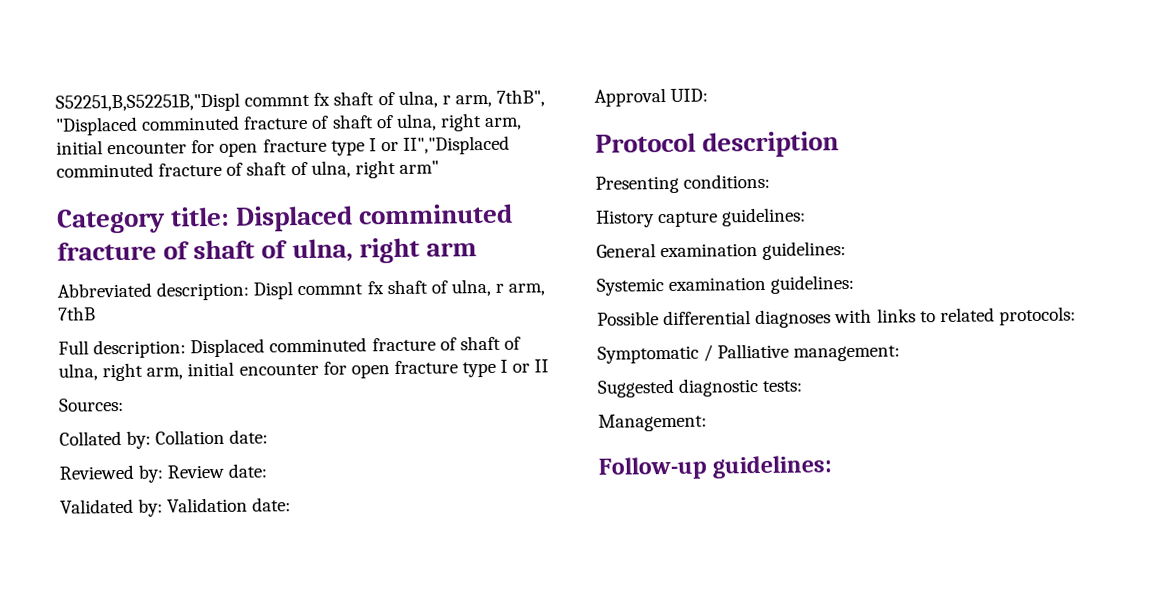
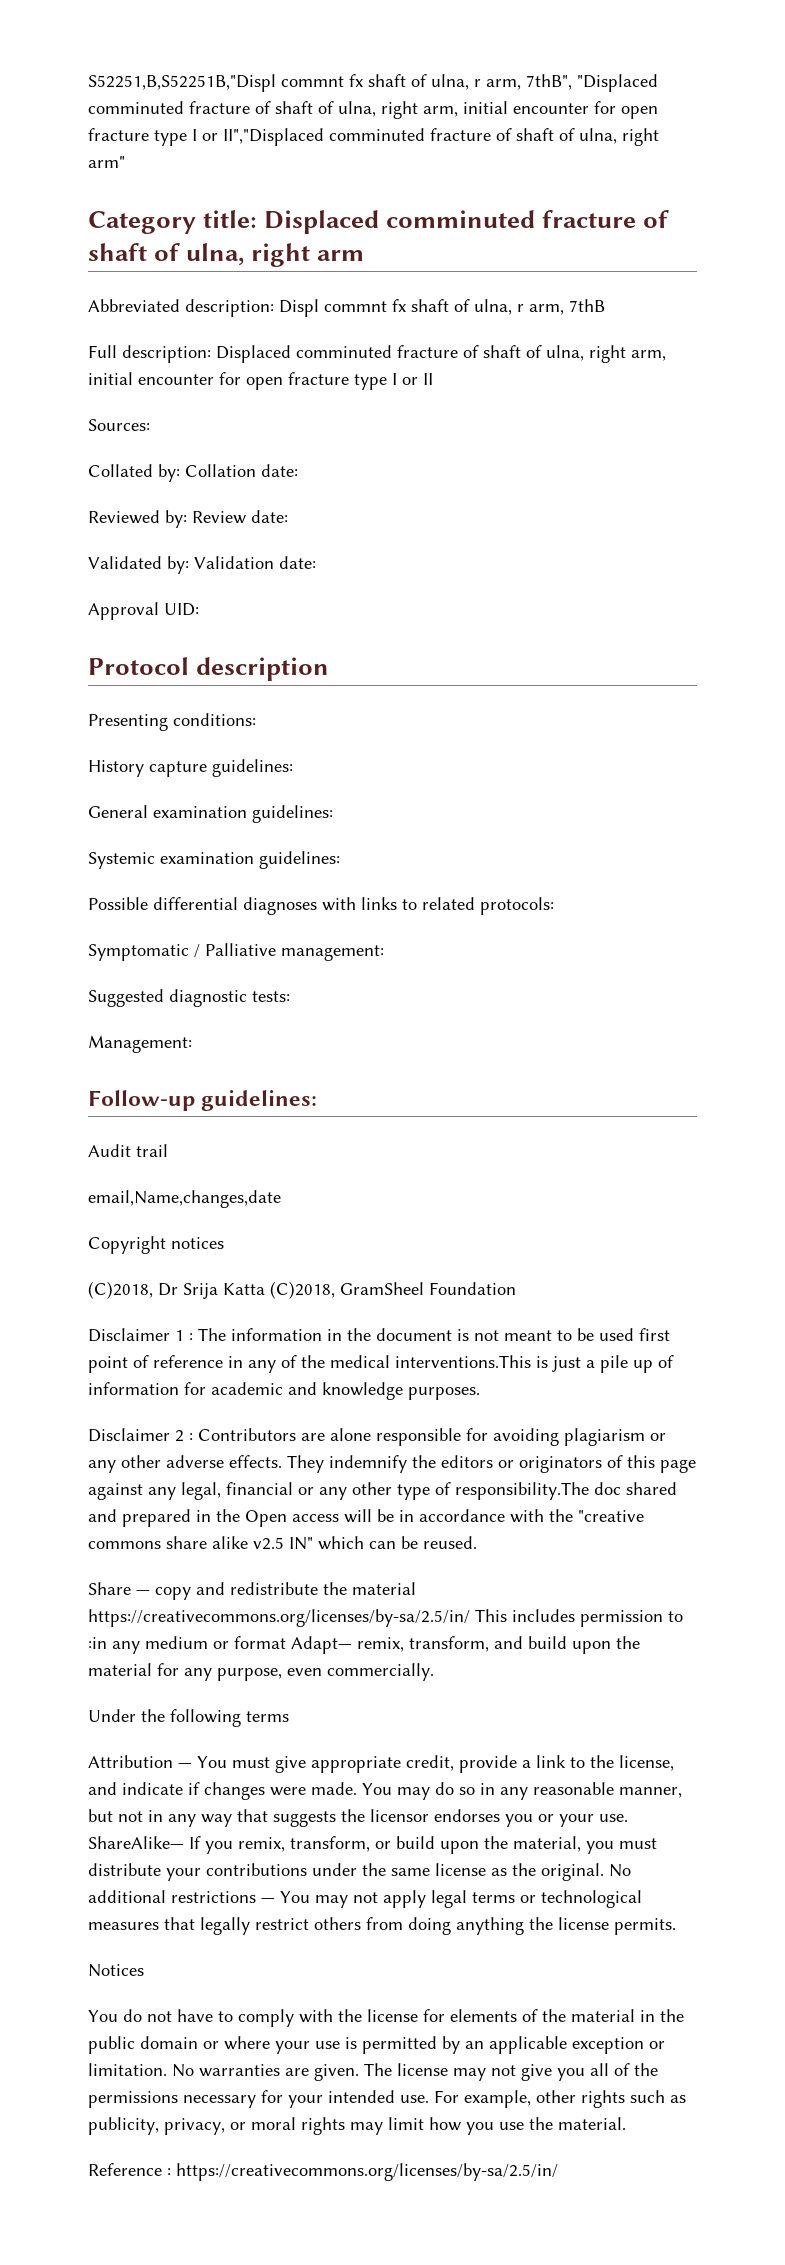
(833, 467) none -> [88,1144,168,1157] [88,1190,281,1208] [88,1236,224,1254] [88,1281,516,1299] [88,1328,670,1342] [88,1355,674,1373] [88,1382,480,1400] [88,1428,666,1446] [88,1455,696,1473] [88,1482,677,1500] [88,1509,644,1527] [88,1536,477,1550] [88,1582,416,1600] [88,1609,683,1627] [88,1636,640,1654] [88,1663,434,1681] [88,1709,289,1727] [88,1755,674,1773] [88,1782,682,1800] [88,1809,628,1827] [88,1836,657,1854] [88,1863,631,1881] [88,1890,642,1908] [88,1917,676,1935] [88,1964,144,1977] [88,2009,684,2027] [88,2036,665,2054] [88,2063,658,2081] [88,2090,686,2108] [88,2117,626,2135] [88,2163,558,2181] // Audit trail // email,Name,changes,date // Copyright notices // (C)2018, Dr Srija Katta (C)2018, GramSheel Foundation // Disclaimer 1 : The information in the document is not meant to be used first point of reference in any of the medical interventions.This is just a pile up of information for academic and knowledge purposes. // Disclaimer 2 : Contributors are alone responsible for avoiding plagiarism or any other adverse effects. They indemnify the editors or originators of this page against any legal, financial or any other type of responsibility.The doc shared and prepared in the Open access will be in accordance with the "creative commons share alike v2.5 IN" which can be reused. // Share — copy and redistribute the material https://creativecommons.org/licenses/by-sa/2.5/in/ This includes permission to :in any medium or format Adapt— remix, transform, and build upon the material for any purpose, even commercially. // Under the following terms // Attribution — You must give appropriate credit, provide a link to the license, and indicate if changes were made. You may do so in any reasonable manner, but not in any way that suggests the licensor endorses you or your use. ShareAlike— If you remix, transform, or build upon the material, you must distribute your contributions under the same license as the original. No additional restrictions — You may not apply legal terms or technological measures that legally restrict others from doing anything the license permits. // Notices // You do not have to comply with the license for elements of the material in the public domain or where your use is permitted by an applicable exception or limitation. No warranties are given. The license may not give you all of the permissions necessary for your intended use. For example, other rights such as publicity, privacy, or moral rights may limit how you use the material. // Reference : https://creativecommons.org/licenses/by-sa/2.5/in/

